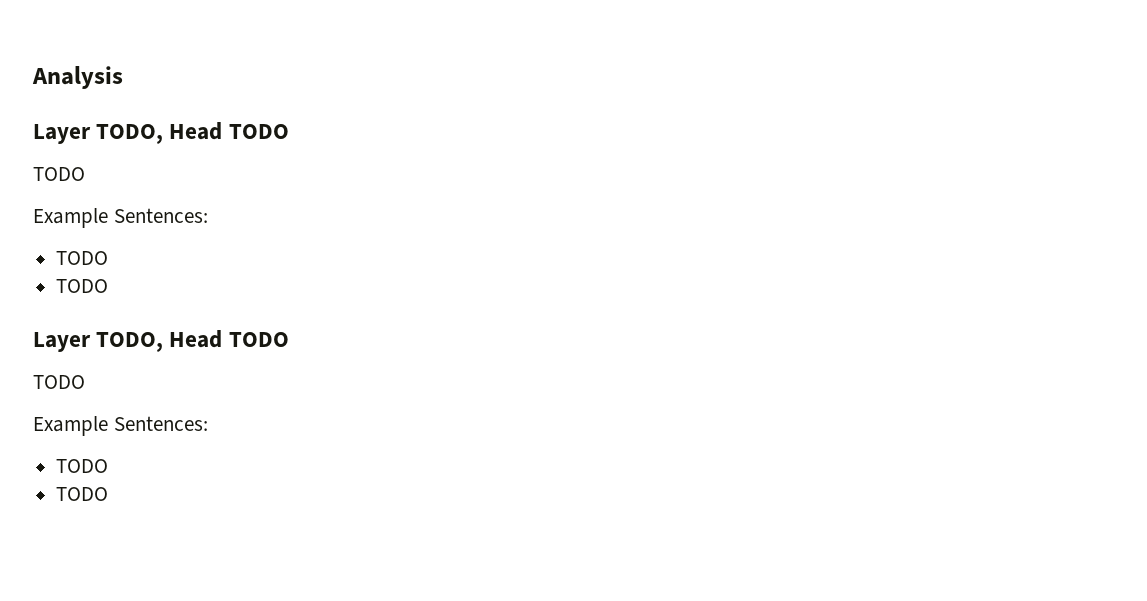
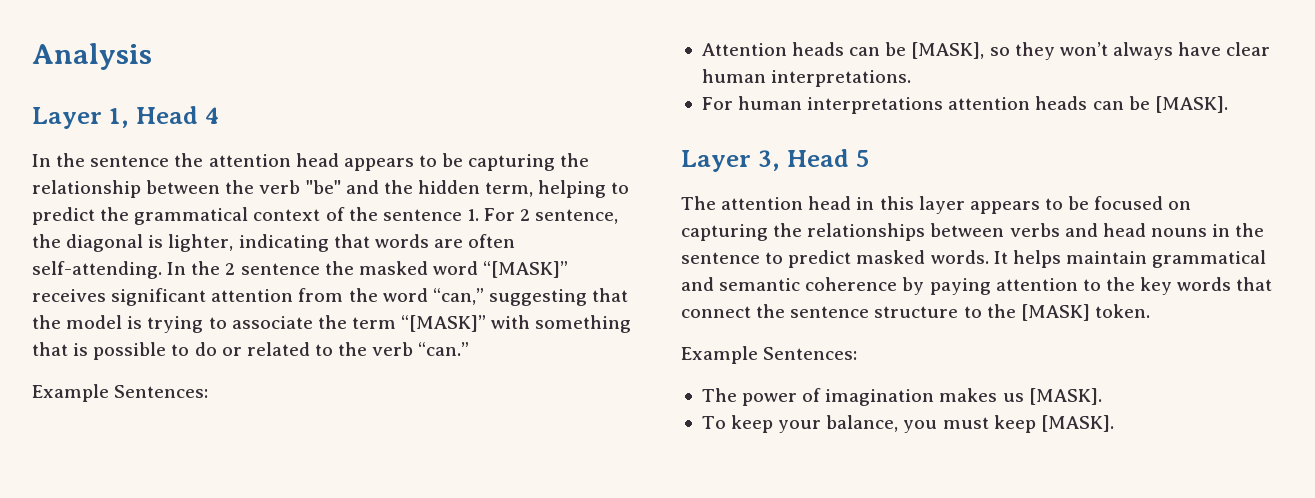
[96,122,289,144] [33,167,85,181] [33,208,208,228] [56,251,109,265] [56,279,109,293] [33,330,289,352] [33,375,85,389] [33,416,208,436] [56,459,109,473] [56,487,109,501] TODO, Head TODO // TODO // Example Sentences: // TODO // TODO // Layer TODO, Head TODO // TODO // Example Sentences: // TODO // TODO -> [108,106,219,128] [32,153,590,171] [32,180,630,198] [32,207,619,225] [32,234,516,252] [32,261,569,279] [32,288,629,306] [32,315,632,333] [32,342,470,360] [32,384,209,402] [701,42,1271,60] [701,69,912,87] [701,96,1228,114] [681,149,869,172] [681,196,1192,214] [681,223,1265,241] [681,250,1267,268] [681,277,1273,295] [681,304,1150,321] [681,346,858,364] [701,388,1102,406] [701,415,1114,433] 1, Head 4 // In the sentence the attention head appears to be capturing the relationship between the verb "be" and the hidden term, helping to predict the grammatical context of the sentence 1. For 2 sentence, the diagonal is lighter, indicating that words are often self-attending. In the 2 sentence the masked word “[MASK]” receives significant attention from the word “can,” suggesting that the model is trying to associate the term “[MASK]” with something that is possible to do or related to the verb “can.” // Example Sentences: // Attention heads can be [MASK], so they won’t always have clear human interpretations. // For human interpretations attention heads can be [MASK]. // Layer 3, Head 5 // The attention head in this layer appears to be focused on capturing the relationships between verbs and head nouns in the sentence to predict masked words. It helps maintain grammatical and semantic coherence by paying attention to the key words that connect the sentence structure to the [MASK] token. // Example Sentences: // The power of imagination makes us [MASK]. // To keep your balance, you must keep [MASK].

